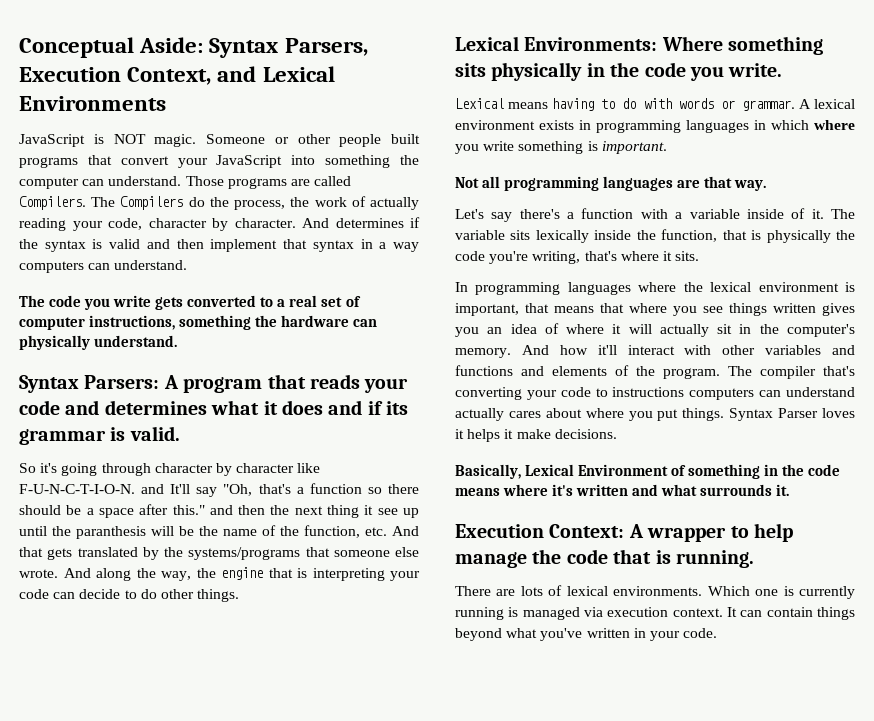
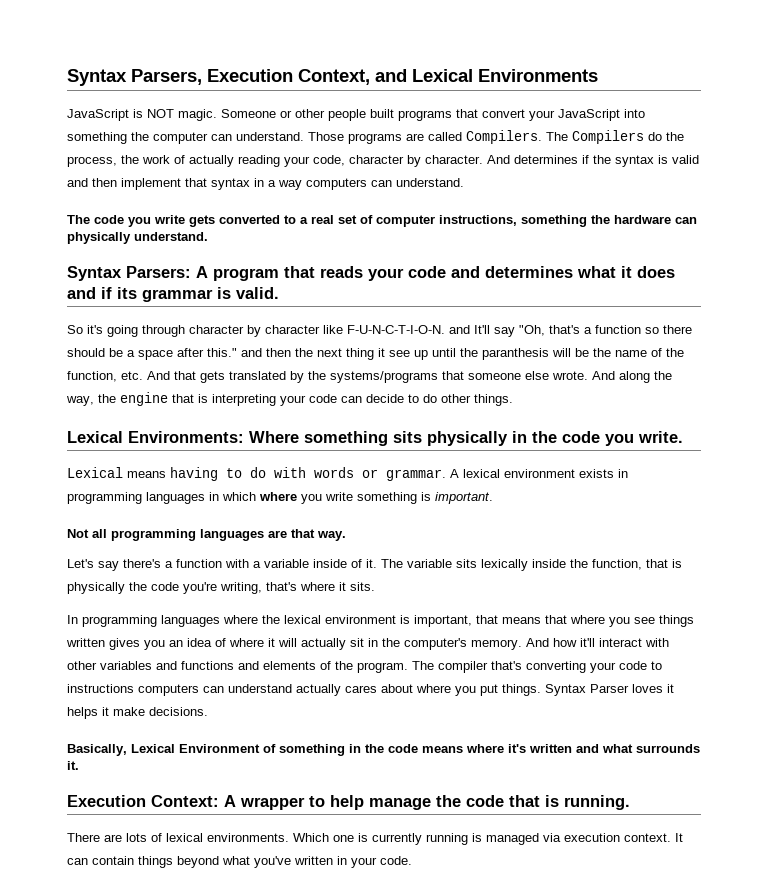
[19,37,204,58] Conceptual Aside: -> (67, 77) none

